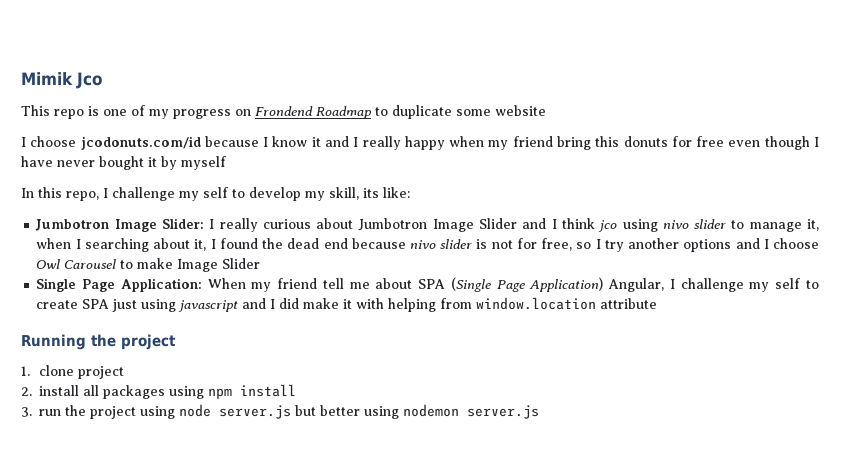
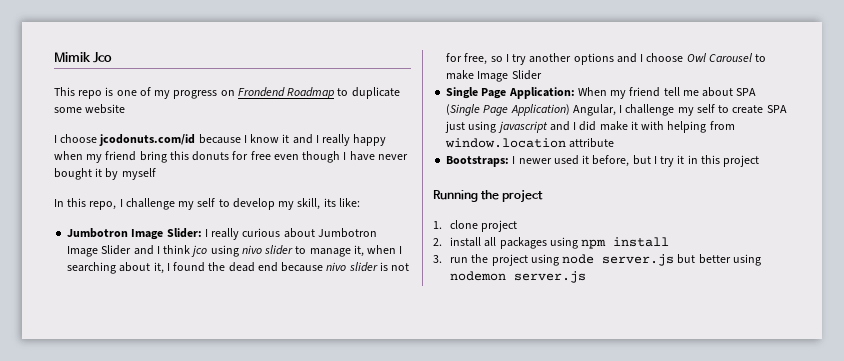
(658, 303) none -> [446,155,760,167] // Bootstraps: I newer used it before, but I try it in this project

